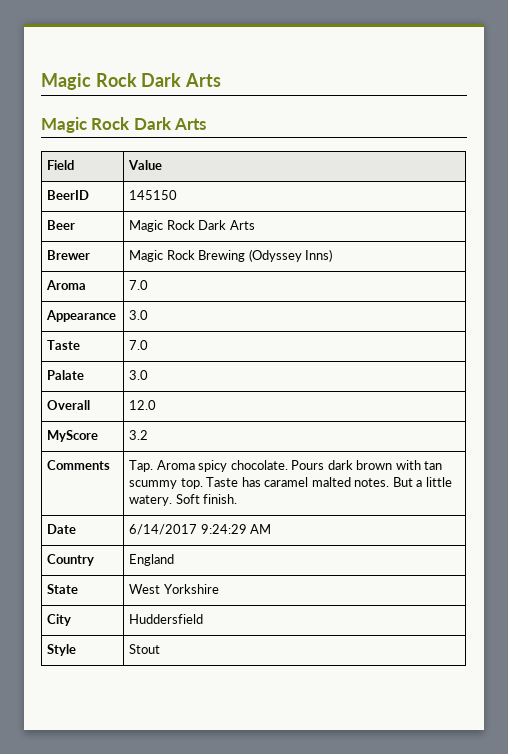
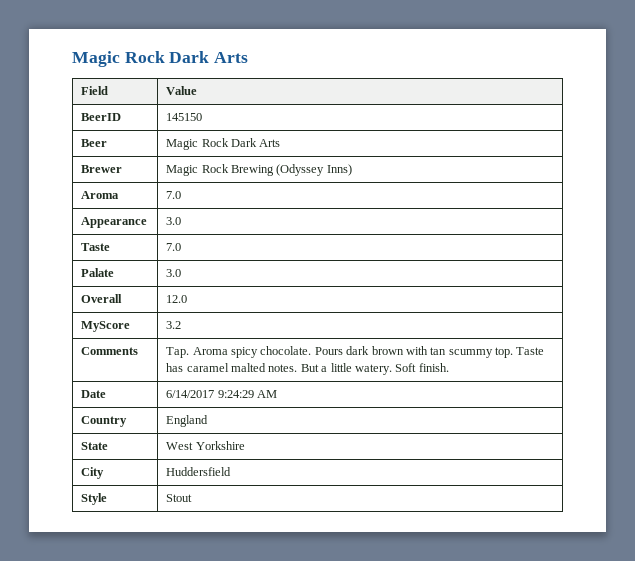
[41,73,222,90] [41,117,207,133] Magic Rock Dark Arts // Magic Rock Dark Arts -> [72,51,249,67] Magic Rock Dark Arts

